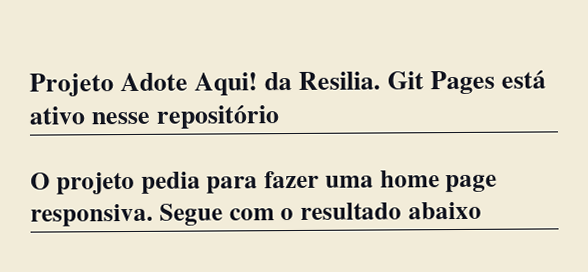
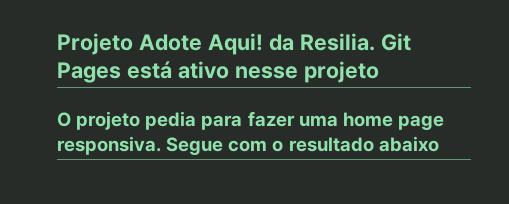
[156,104,280,129] repositório -> [303,61,379,83] projeto

